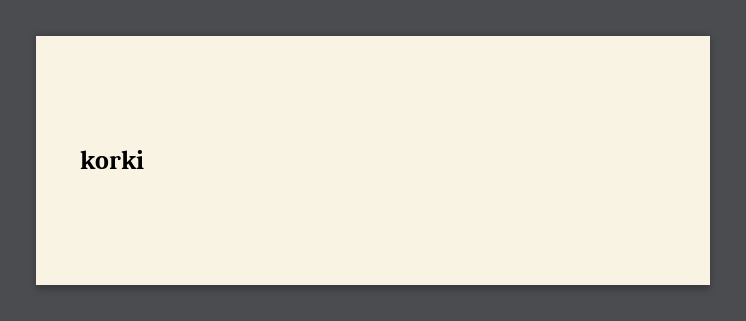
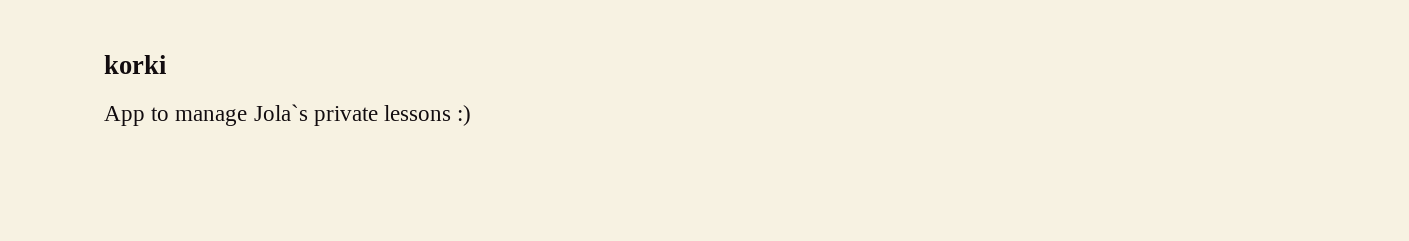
(144, 159) none -> [104,104,472,126] // App to manage Jola`s private lessons :)

